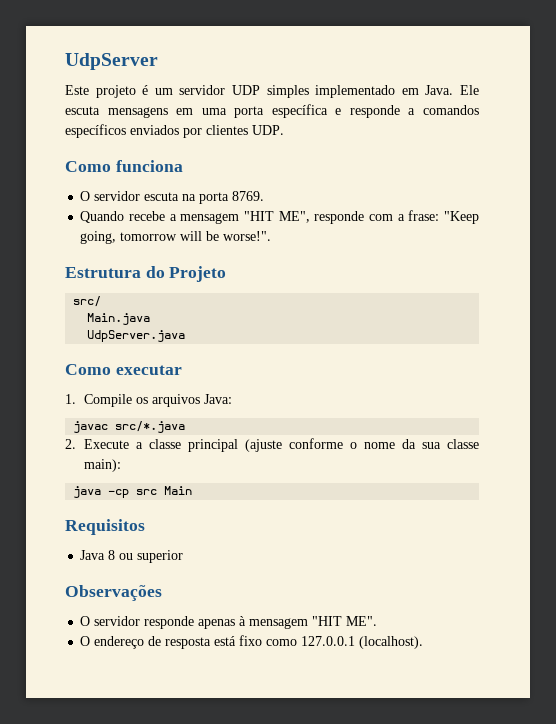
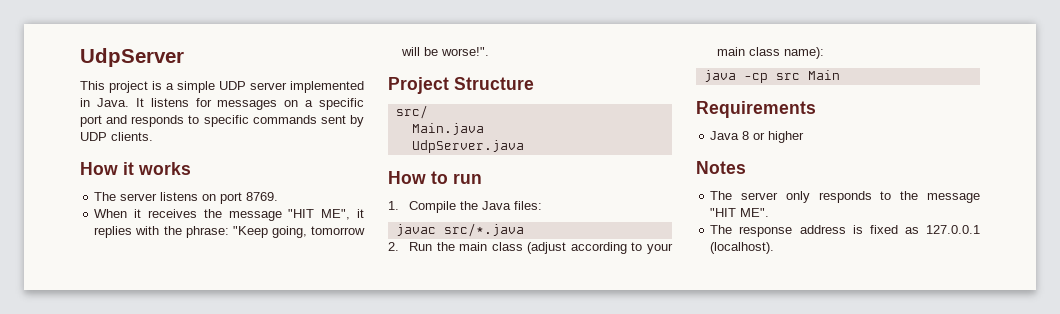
[65,85,479,98] [65,104,479,118] [65,124,284,138] [65,160,183,172] [80,191,265,204] [80,210,440,224] Este projeto é um servidor UDP simples implementado em Java. Ele escuta mensagens em uma porta específica e responde a comandos específicos enviados por clientes UDP. // Como funciona // O servidor escuta na porta 8769. // Quando recebe a mensagem "HIT ME", responde com a frase: -> [80,81,364,93] [80,98,364,110] [80,115,364,127] [80,132,153,141] [80,162,191,175] [94,192,279,204] [94,209,364,221] [94,226,229,238] This project is a simple UDP server implemented in Java. It listens for messages on a specific port and responds to specific commands sent by UDP clients. // How it works // The server listens on port 8769. // When it receives the message "HIT ME", it replies with the phrase:
[65,266,227,282] Estrutura do Projeto -> [388,77,534,94] Project Structure
[65,364,182,375] Como executar -> [388,171,482,184] How to run
[135,394,232,407] os arquivos Java: -> [460,201,543,210] the Java files:
[83,438,479,452] [83,459,121,472] Execute a classe principal (ajuste conforme o nome da sua classe main): -> [409,242,673,254] [717,47,825,59] Run the main class (adjust according to your main class name):
[65,519,145,535] Requisitos -> [696,101,816,118] Requirements
[119,550,184,563] [65,585,162,601] [80,616,378,629] [80,635,298,649] ou superior // Observações // O servidor responde apenas à mensagem "HIT ME". // O endereço de resposta está fixo como -> [753,131,805,143] [696,161,746,174] [710,191,980,203] [710,208,770,217] [710,225,919,237] or higher // Notes // The server only responds to the message "HIT ME". // The response address is fixed as

